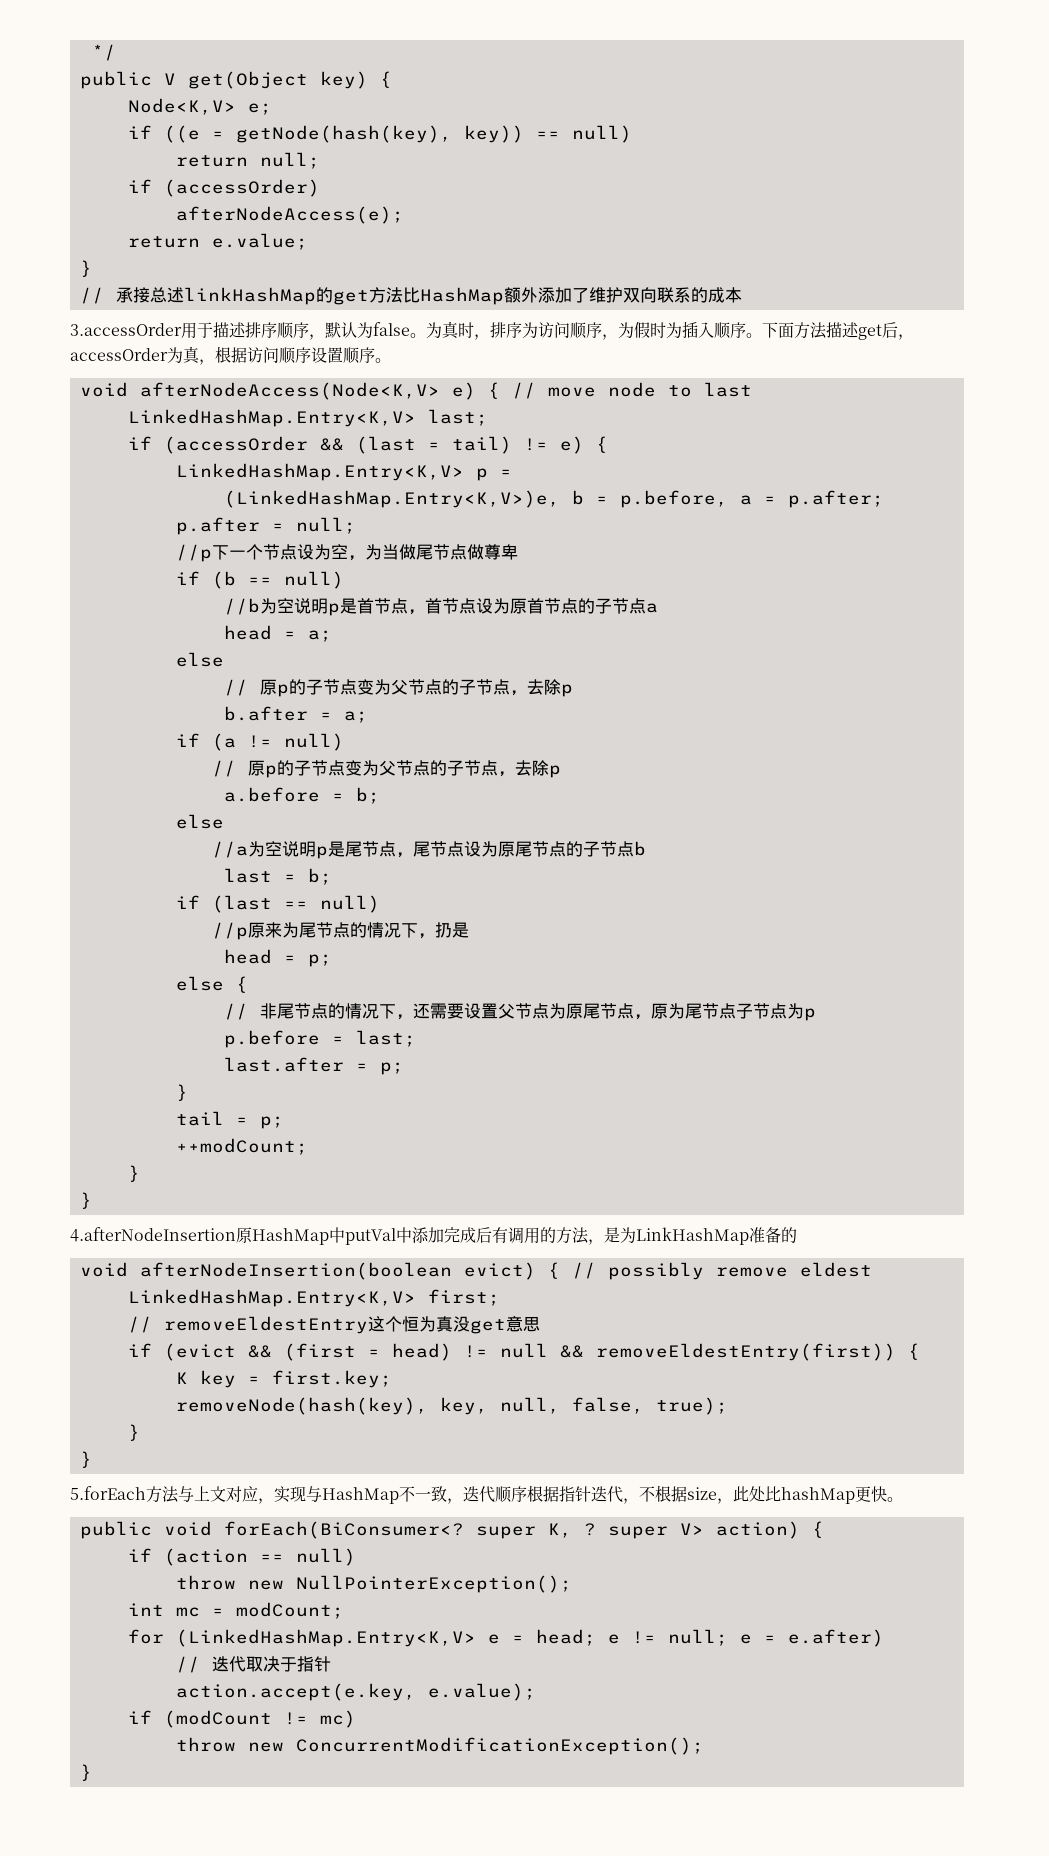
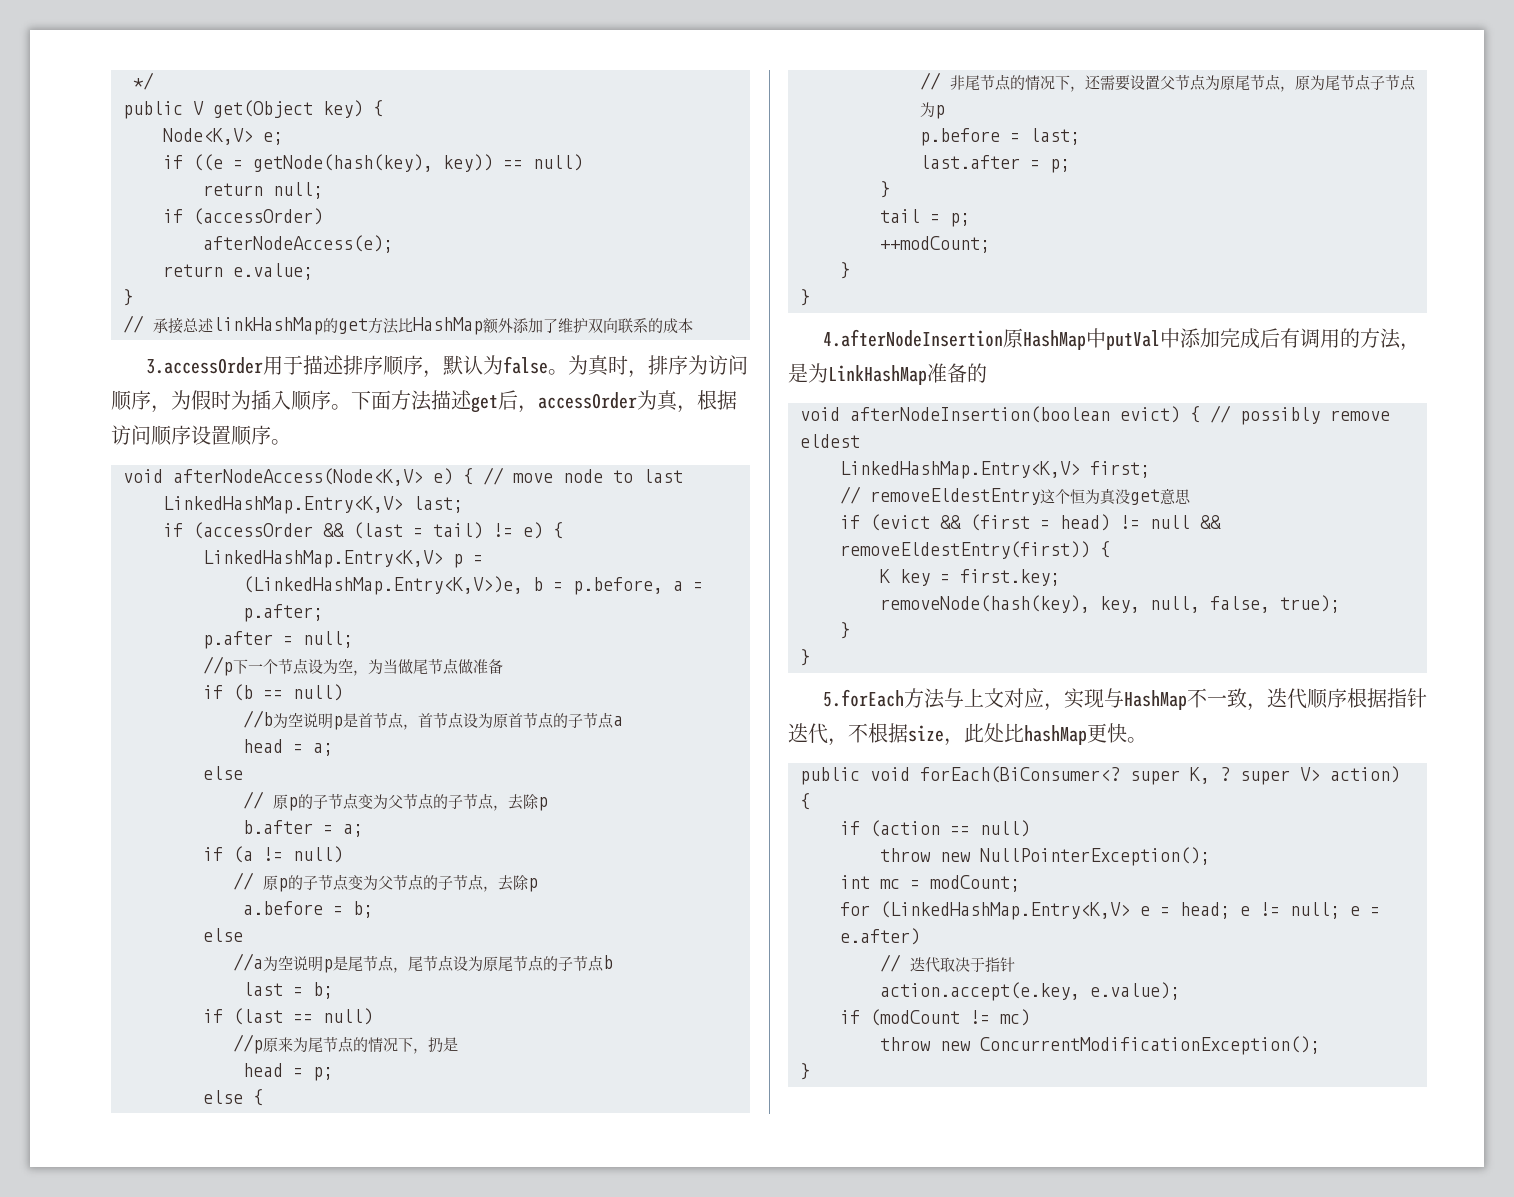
[483,544,518,560] 尊卑 -> [473,659,503,674] 准备

